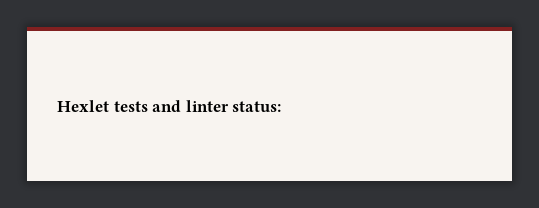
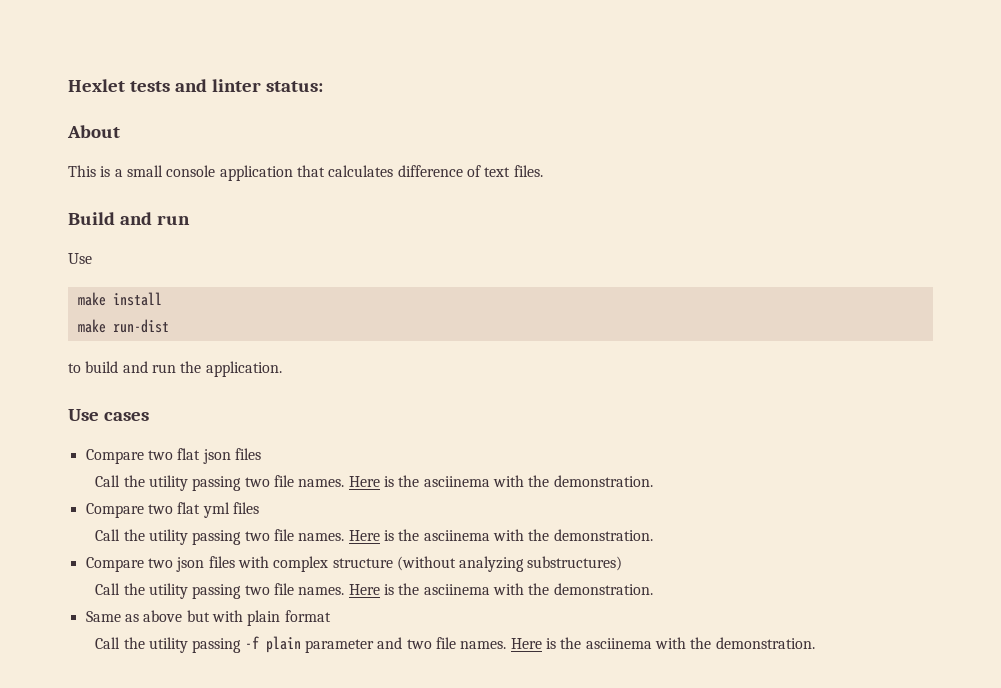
(282, 106) none -> [67,125,120,138] [68,165,543,181] [68,212,190,225] [68,253,92,264] [77,292,162,306] [77,319,169,333] [68,361,282,377] [68,409,149,421] [85,448,261,464] [95,475,653,491] [85,502,259,518] [95,529,653,545] [85,556,623,572] [95,583,653,599] [85,610,331,626] [95,636,815,653] // About // This is a small console application that calculates difference of text files. // Build and run // Use // make install // make run-dist // to build and run the application. // Use cases // Compare two flat json files // Call the utility passing two file names. Here is the asciinema with the demonstration. // Compare two flat yml files // Call the utility passing two file names. Here is the asciinema with the demonstration. // Compare two json files with complex structure (without analyzing substructures) // Call the utility passing two file names. Here is the asciinema with the demonstration. // Same as above but with plain format // Call the utility passing -f plain parameter and two file names. Here is the asciinema with the demonstration.

